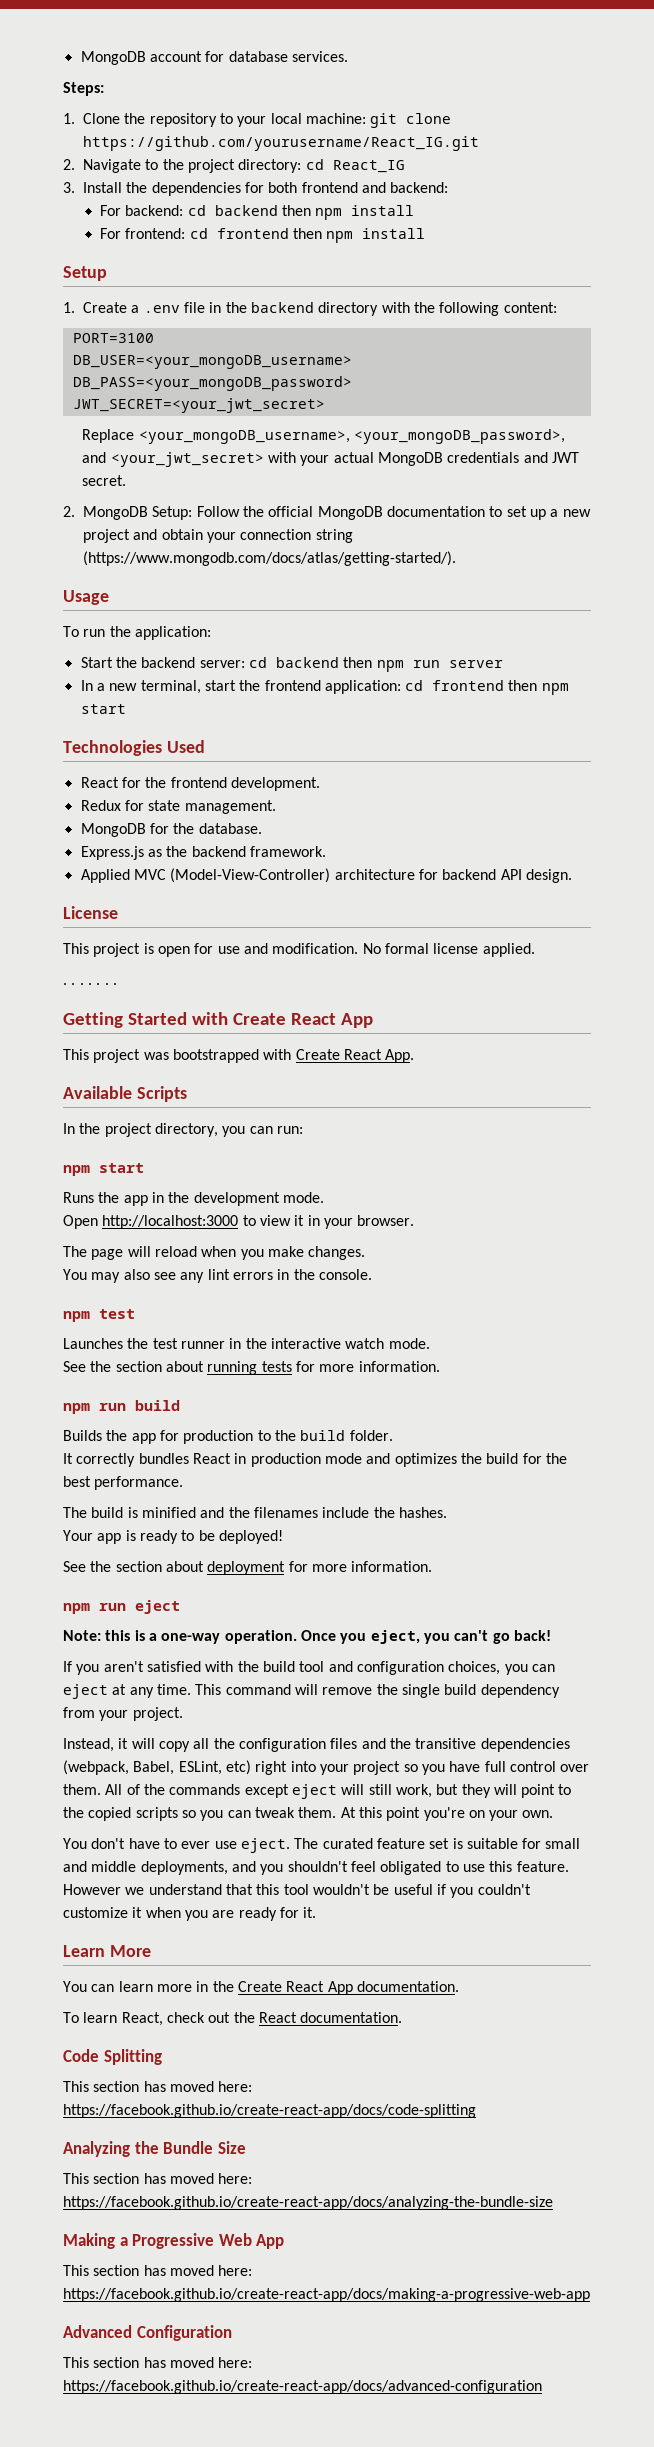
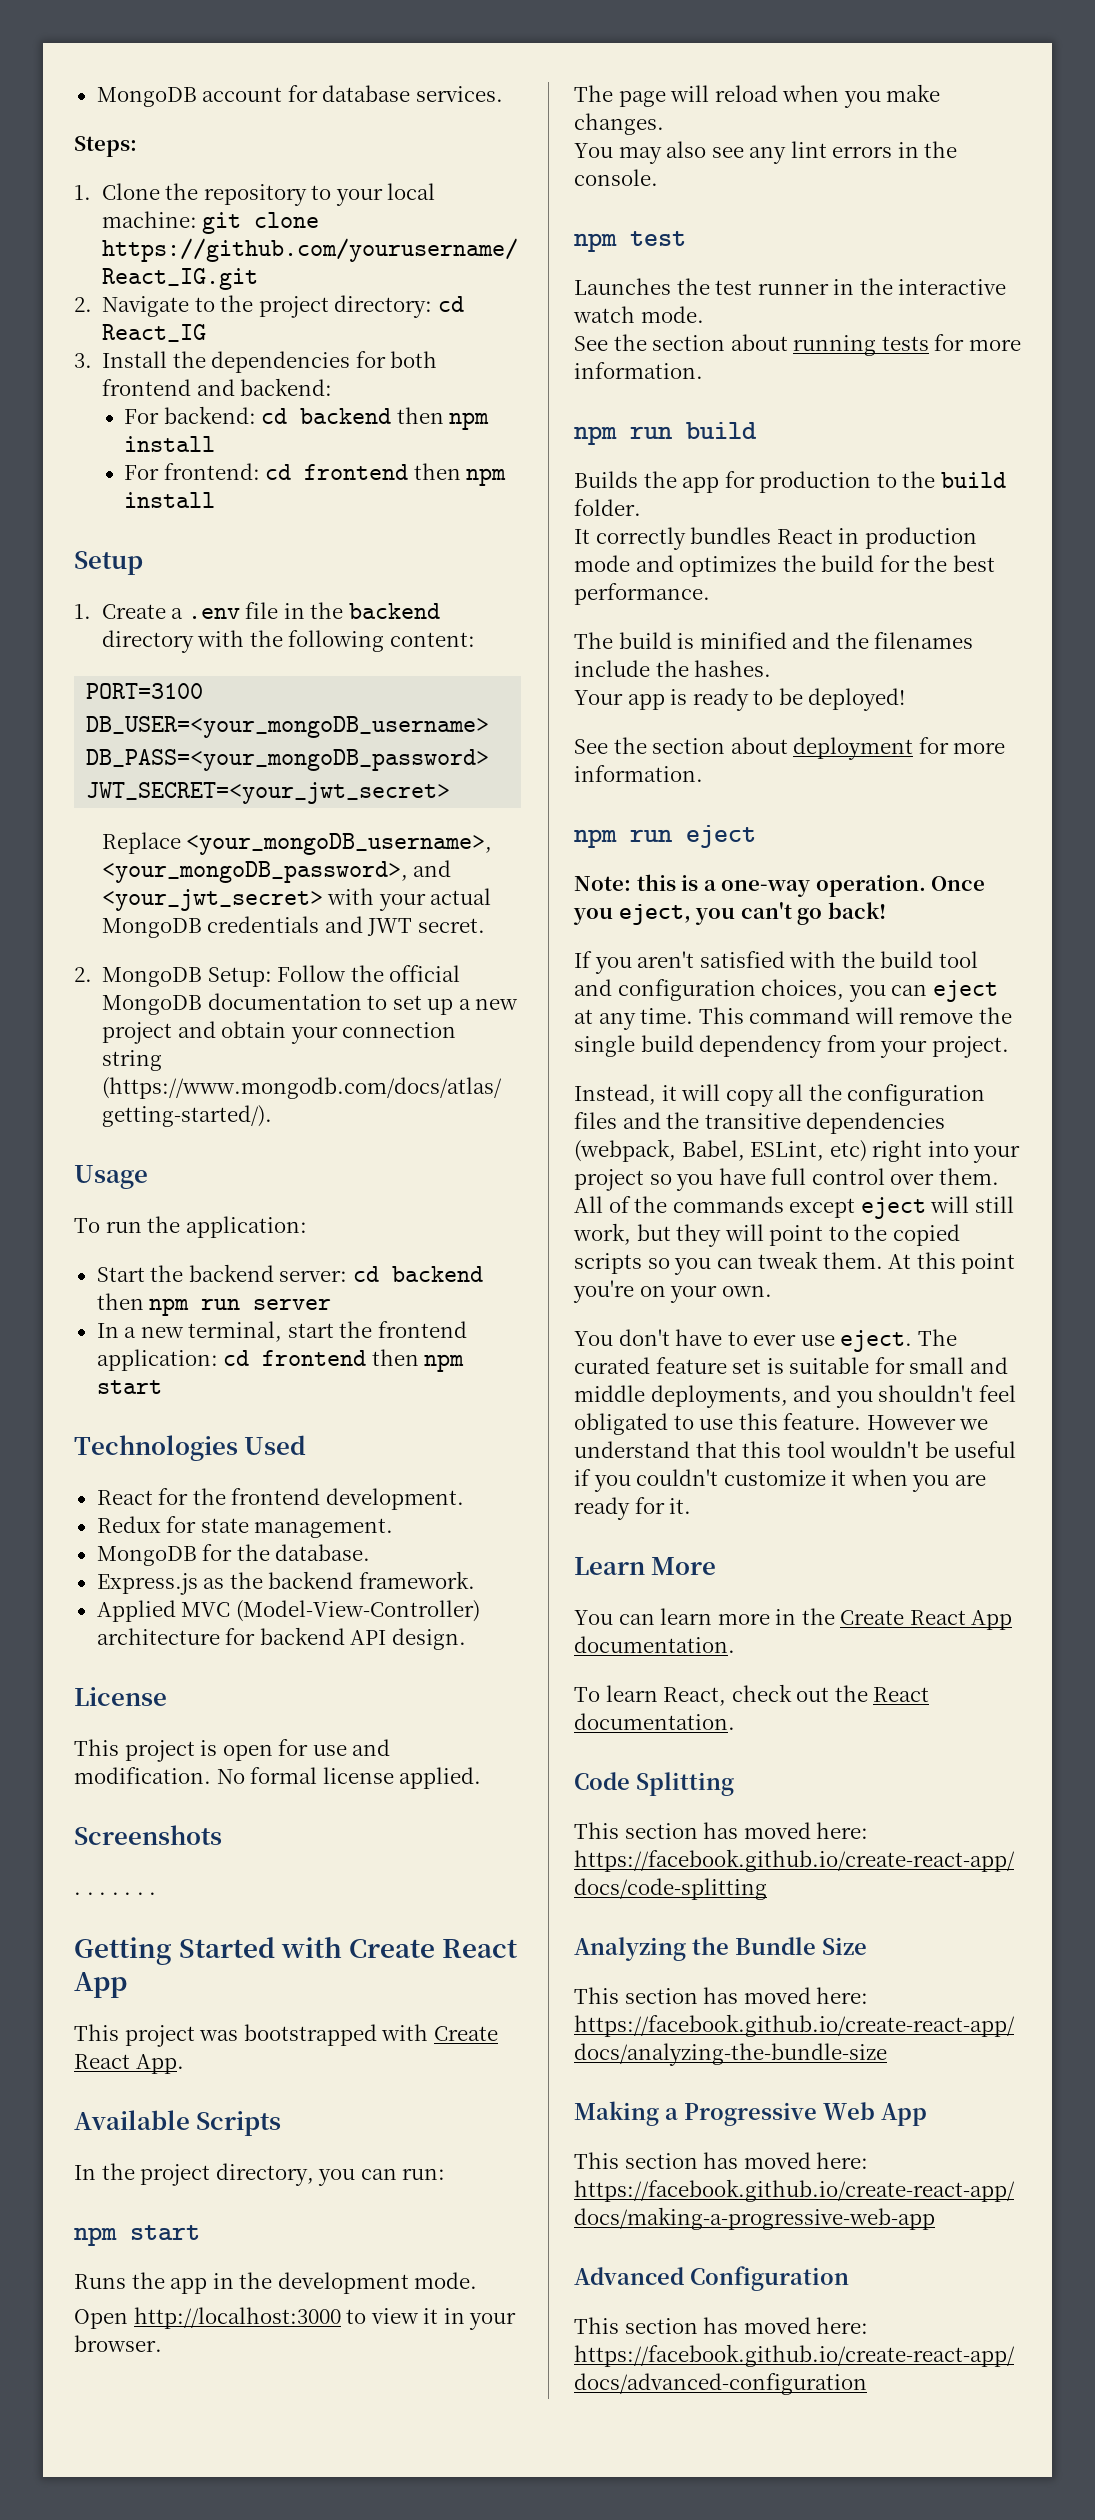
(535, 950) none -> [74,1825,222,1845] // Screenshots

